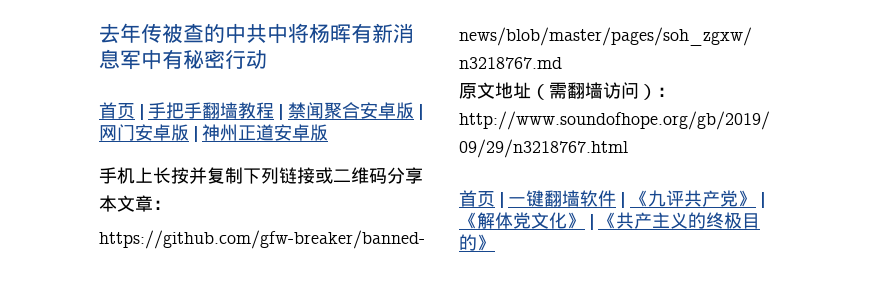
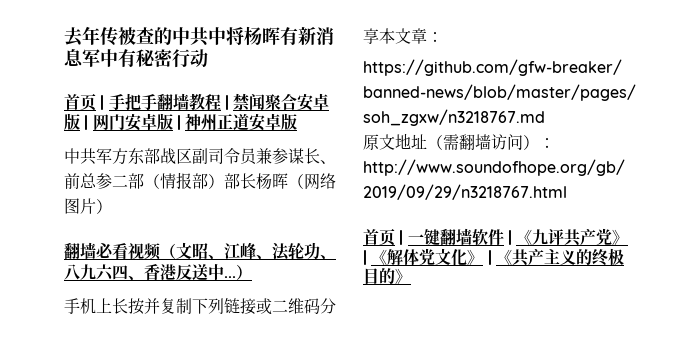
(329, 132) none -> [64,148,336,165] [64,172,336,190] [64,198,112,214] [64,242,336,261] [64,263,252,281] // 中共军方东部战区副司令员兼参谋长、前总参二部（情报部）部长杨晖（网络图片） // 翻墙必看视频（文昭、江峰、法轮功、八九六四、香港反送中...）

